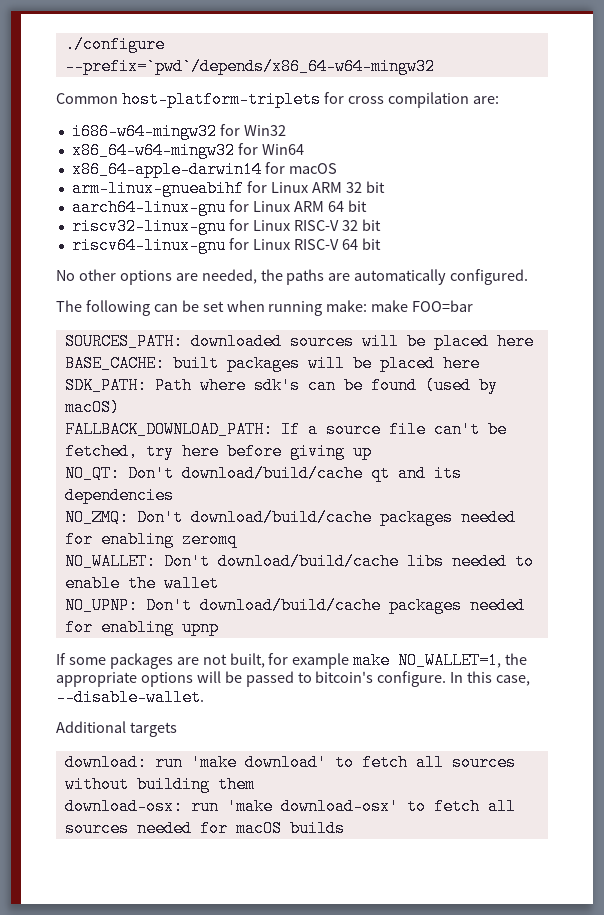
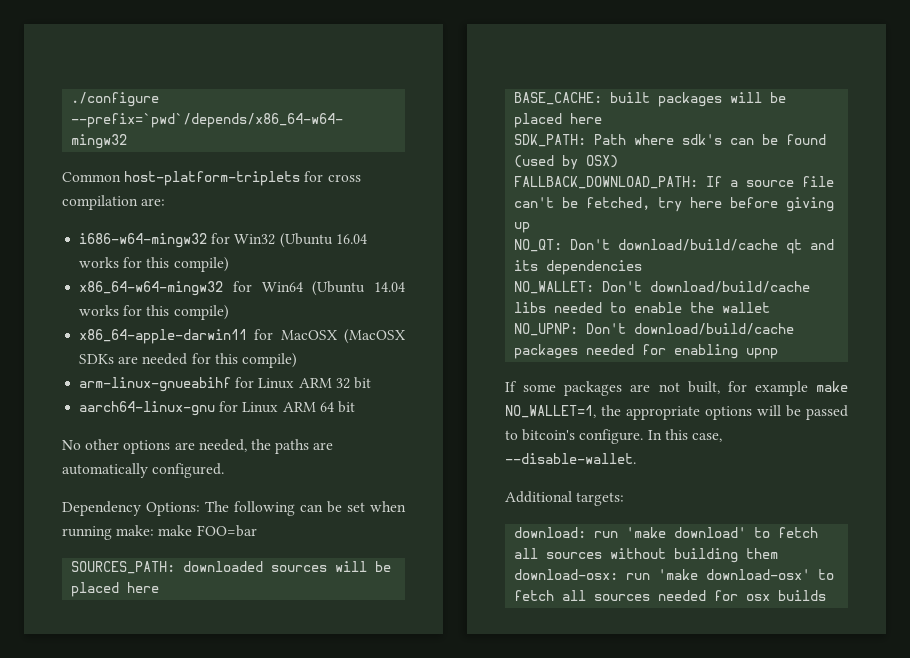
[71,142,304,159] [71,161,337,178] // x86_64-w64-mingw32 for Win64 // x86_64-apple-darwin14 for macOS -> [279,233,367,248] [79,257,229,272] [79,281,405,296] [79,305,229,320] [79,329,405,344] [79,353,297,368] (Ubuntu 16.04 works for this compile) // x86_64-w64-mingw32 for Win64 (Ubuntu 14.04 works for this compile) // x86_64-apple-darwin11 for MacOSX (MacOSX SDKs are needed for this compile)
[71,218,381,235] [71,237,381,254] // riscv32-linux-gnu for Linux RISC-V 32 bit // riscv64-linux-gnu for Linux RISC-V 64 bit -> (355, 407) none
(529, 277) none -> [62,501,200,516] Dependency Options:
[64,399,120,416] macOS) -> [586,155,619,168] OSX)
[64,509,516,526] [64,531,237,548] // NO_ZMQ: Don't download/build/cache packages needed for enabling zeromq -> (643, 267) none
[129,722,177,737] targets -> [576,492,625,506] targets:
[235,820,282,837] macOS -> [746,594,771,601] osx

